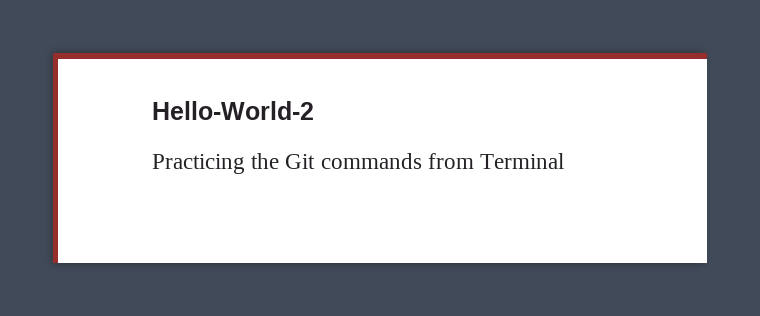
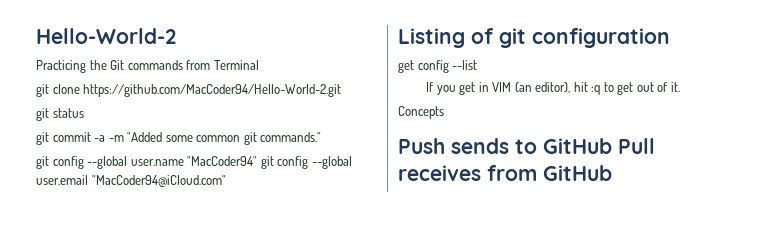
(565, 161) none -> [36,84,342,97] [36,108,84,121] [36,132,322,145] [36,156,352,169] [36,175,226,187] [398,28,670,48] [398,60,478,73] [426,82,680,95] [398,106,444,119] [398,138,655,154] [398,165,612,181] // git clone https://github.com/MacCoder94/Hello-World-2.git // git status // git commit -a -m "Added some common git commands." // git config --global user.name "MacCoder94" git config --global user.email "MacCoder94@iCloud.com" // Listing of git configuration // get config --list // If you get in VIM (an editor), hit :q to get out of it. // Concepts // Push sends to GitHub Pull receives from GitHub

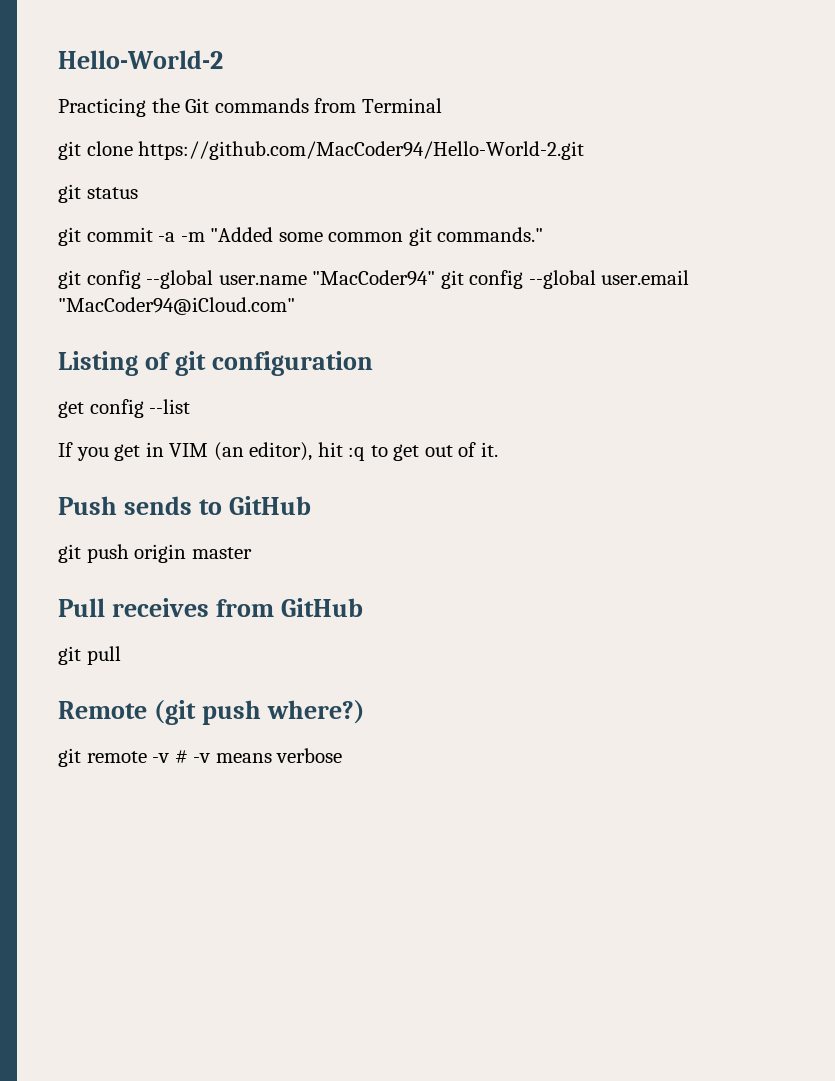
[398,106,444,119] // Concepts -> (498, 449) none
(612, 146) none -> [58,544,252,563] // git push origin master //
(612, 173) none -> [58,646,121,665] [58,700,366,725] [58,748,343,767] // git pull // Remote (git push where?) // git remote -v # -v means verbose

